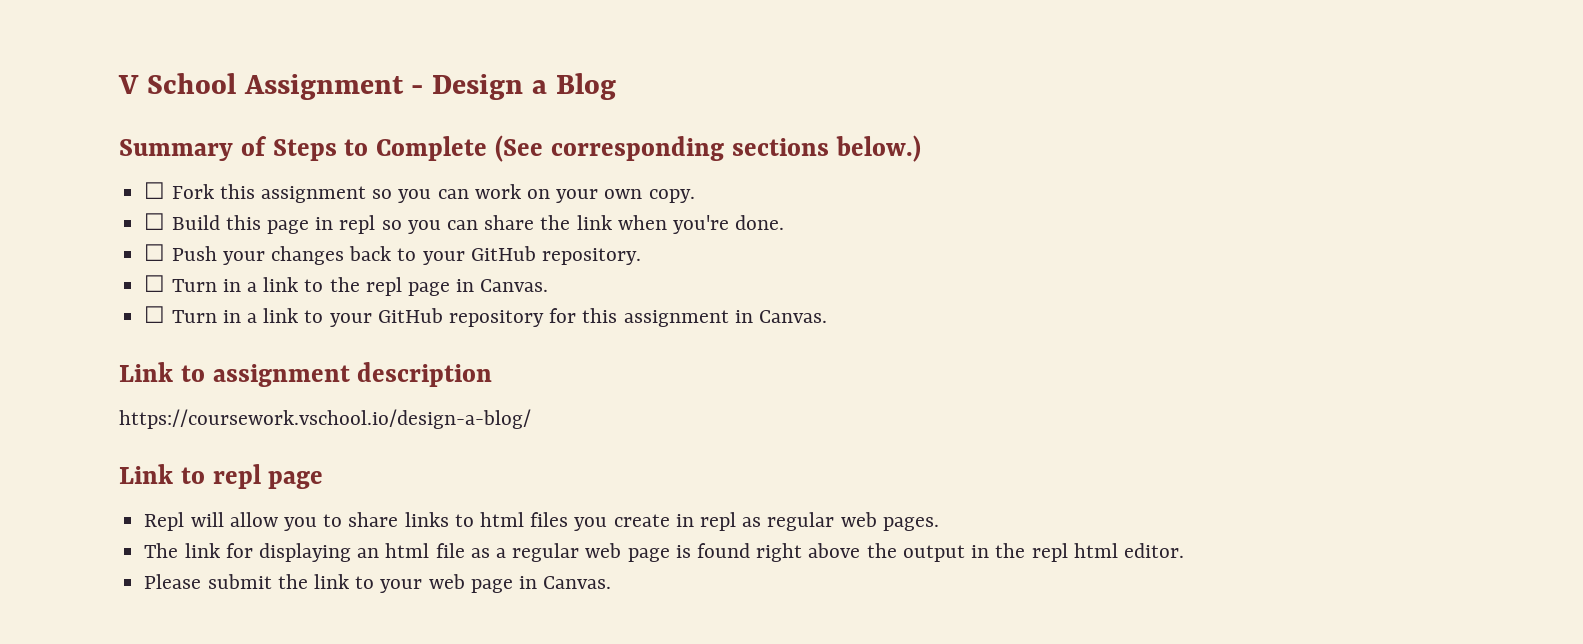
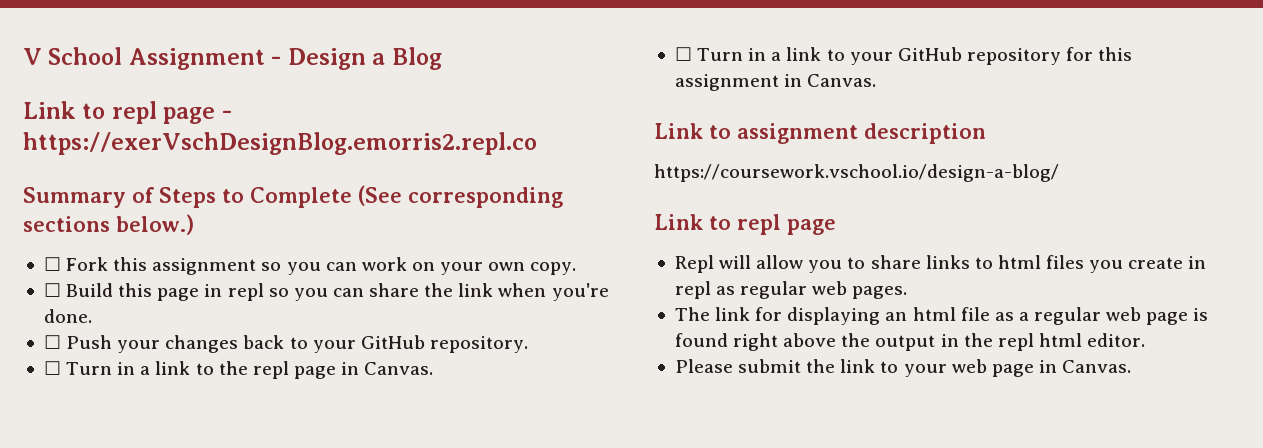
(616, 86) none -> [23,101,232,124] [23,132,537,155] // Link to repl page - https://exerVschDesignBlog.emorris2.repl.co

